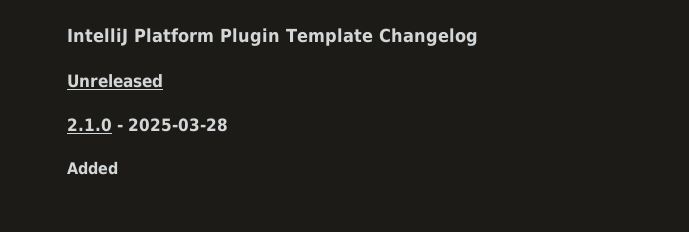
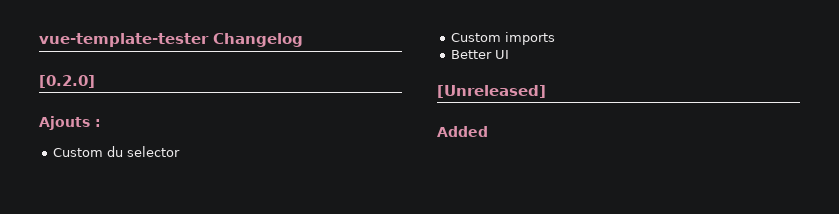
[67,28,478,46] [67,74,163,88] [67,118,228,132] IntelliJ Platform Plugin Template Changelog // Unreleased // 2.1.0 - 2025-03-28 -> [39,33,303,47] [39,75,95,88] [39,116,101,130] [53,146,181,157] [451,32,556,45] [451,50,510,59] [437,85,546,98] vue-template-tester Changelog // [0.2.0] // Ajouts : // Custom du selector // Custom imports // Better UI // [Unreleased]

